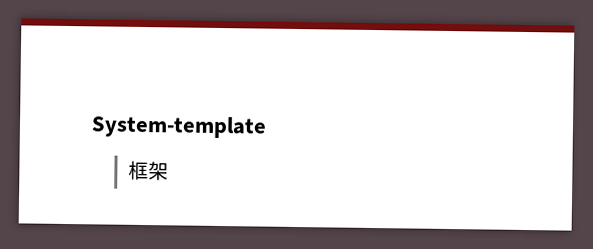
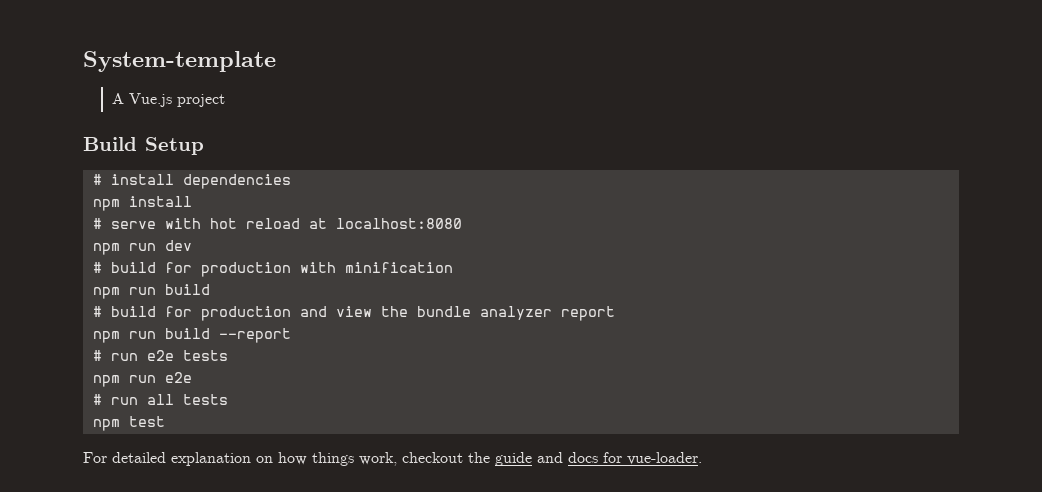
[127,160,169,181] 框架 -> [111,93,225,107] [83,137,204,155] [92,174,291,189] [92,196,192,211] [92,218,462,229] [92,240,192,255] [92,262,453,277] [92,284,210,299] [92,306,615,321] [92,328,291,343] [92,350,228,361] [92,372,192,387] [92,394,228,405] [92,416,165,431] [83,452,702,466] A Vue.js project // Build Setup // # install dependencies // npm install // # serve with hot reload at localhost:8080 // npm run dev // # build for production with minification // npm run build // # build for production and view the bundle analyzer report // npm run build --report // # run e2e tests // npm run e2e // # run all tests // npm test // For detailed explanation on how things work, checkout the guide and docs for vue-loader.

